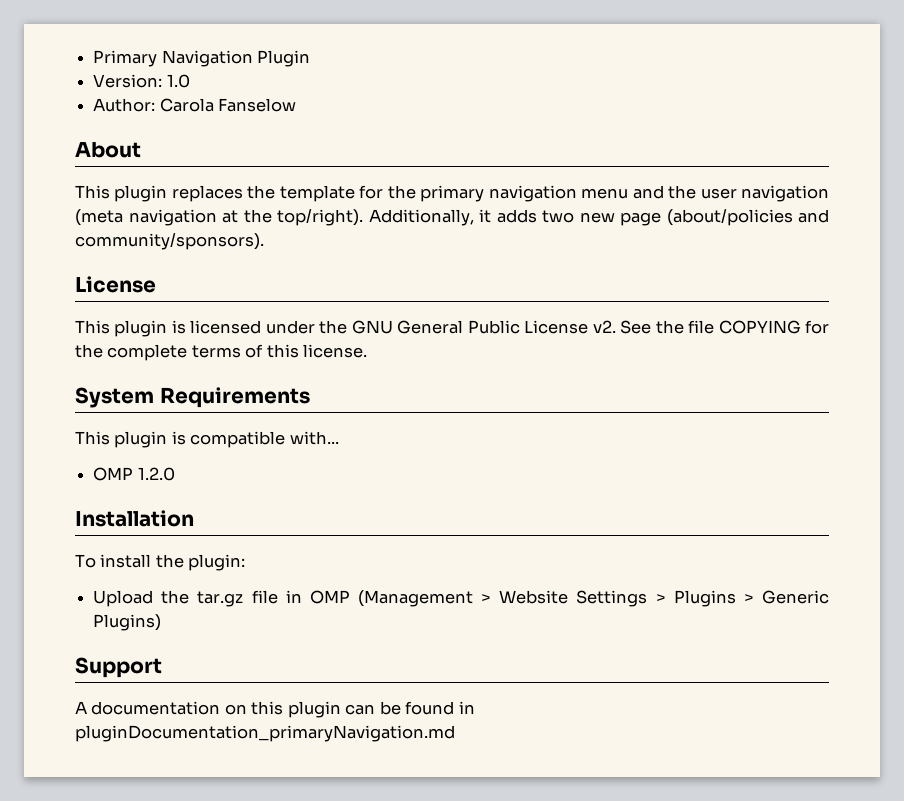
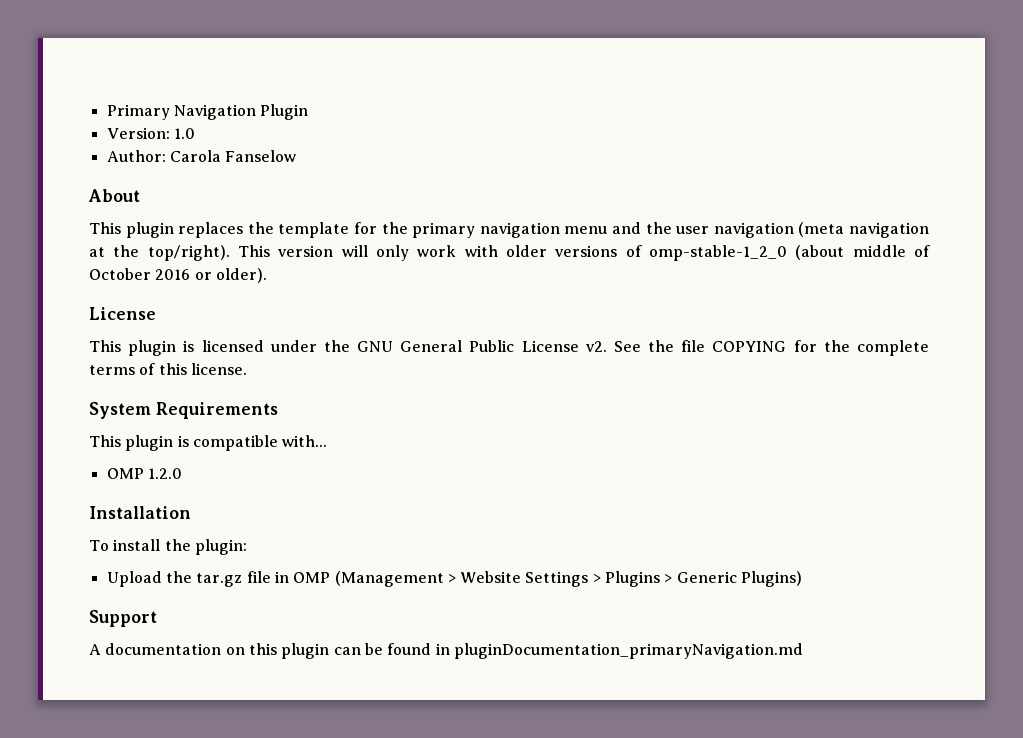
[368,209,829,226] [75,233,264,250] Additionally, it adds two new page (about/policies and community/sponsors). -> [238,245,931,261] [89,268,267,283] This version will only work with older versions of omp-stable-1_2_0 (about middle of October 2016 or older).

